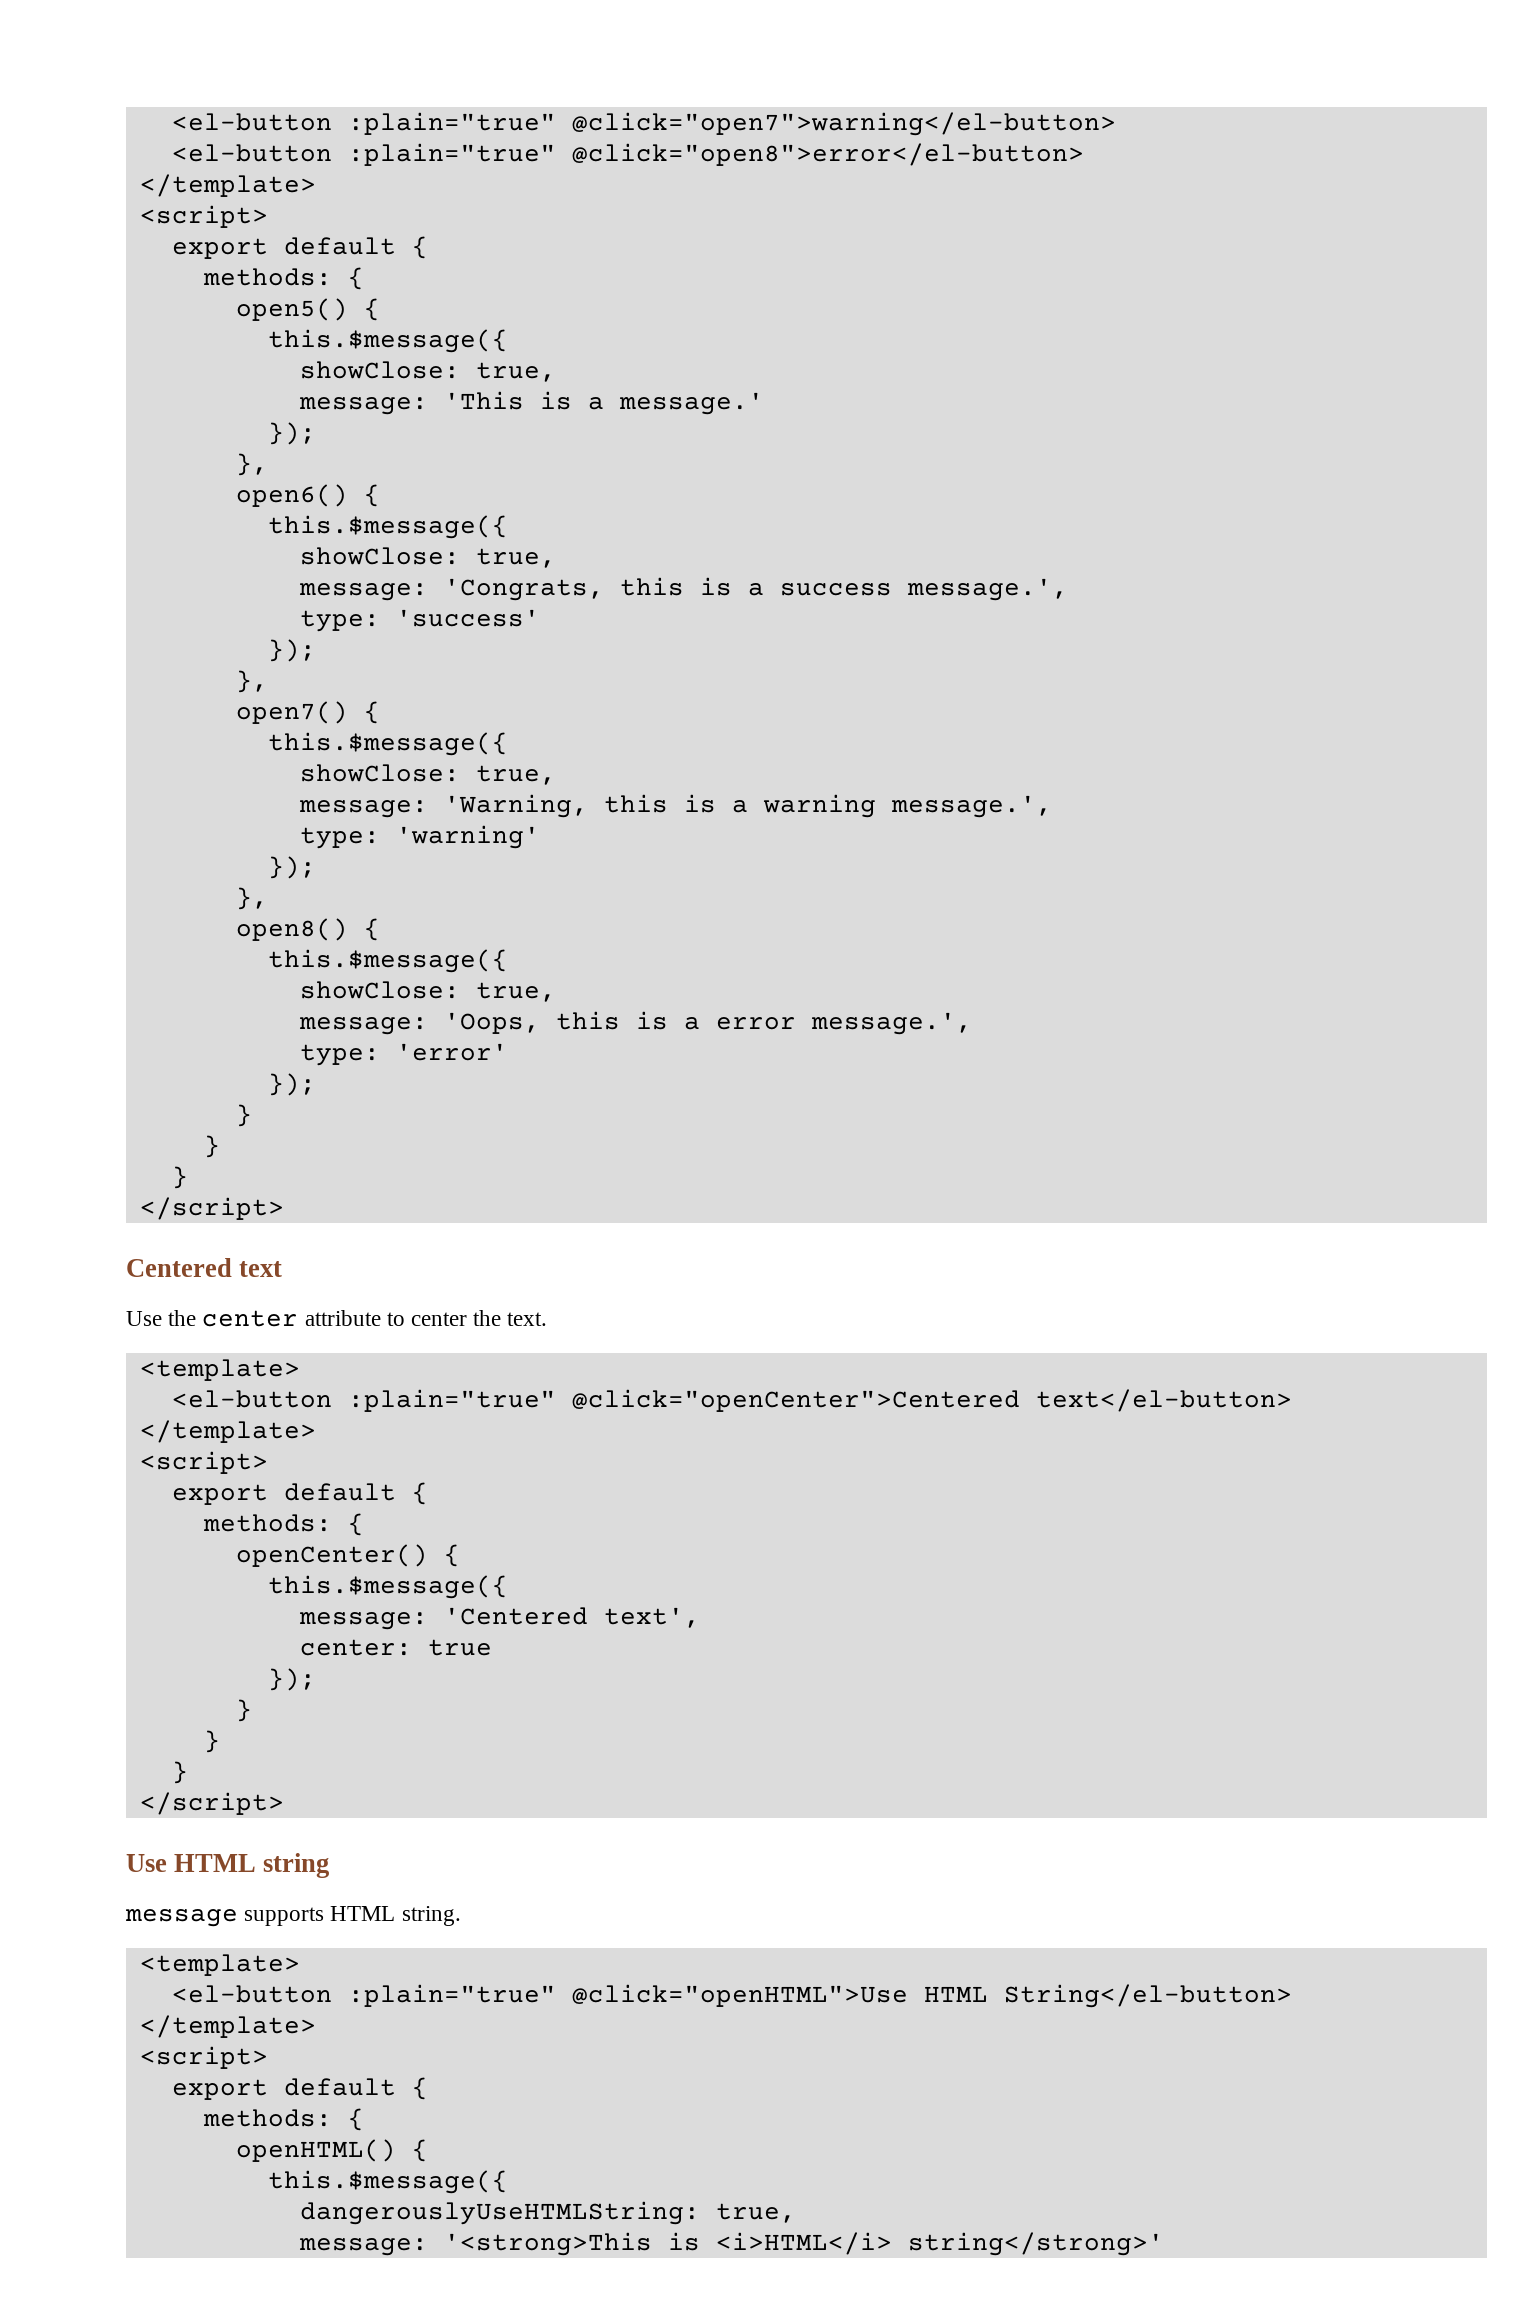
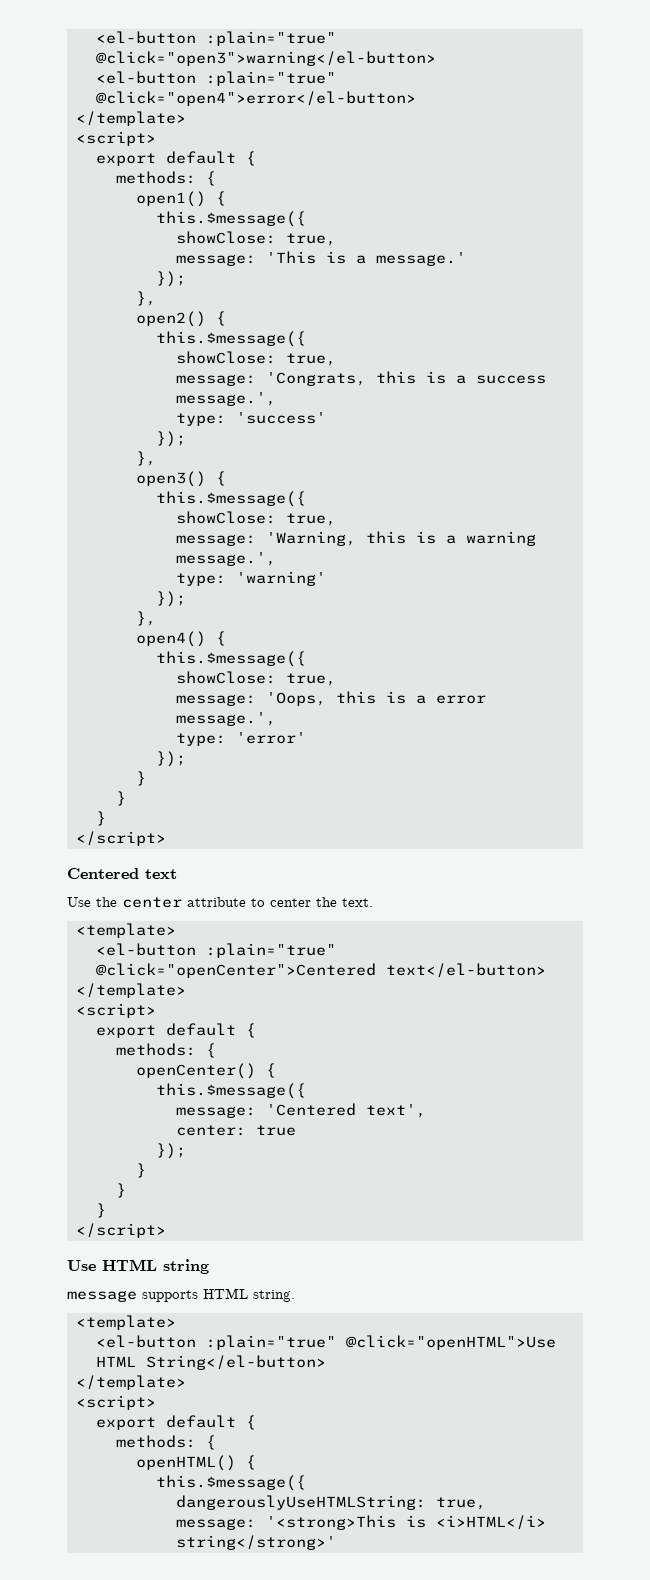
[171,112,1116,136] [171,143,1084,166] [139,174,316,197] [139,205,268,228] [171,236,428,259] [202,267,364,290] [235,298,348,321] <el-button :plain="true" @click="open7">warning</el-button> // <el-button :plain="true" @click="open8">error</el-button> // </template> // <script> // export default { // methods: { // open5() -> [95,31,336,46] [95,51,436,66] [95,71,336,86] [95,91,416,106] [75,111,186,126] [75,131,156,146] [95,151,256,166] [115,171,216,186] [135,191,206,207] <el-button :plain="true" @click="open3">warning</el-button> // <el-button :plain="true" @click="open4">error</el-button> // </template> // <script> // export default { // methods: { // open1()
[235,484,348,507] open6() -> [135,311,206,327] open2()
[235,701,348,724] open7() -> [135,471,206,487] open3()
[235,918,348,941] open8() -> [135,631,206,647] open4()

